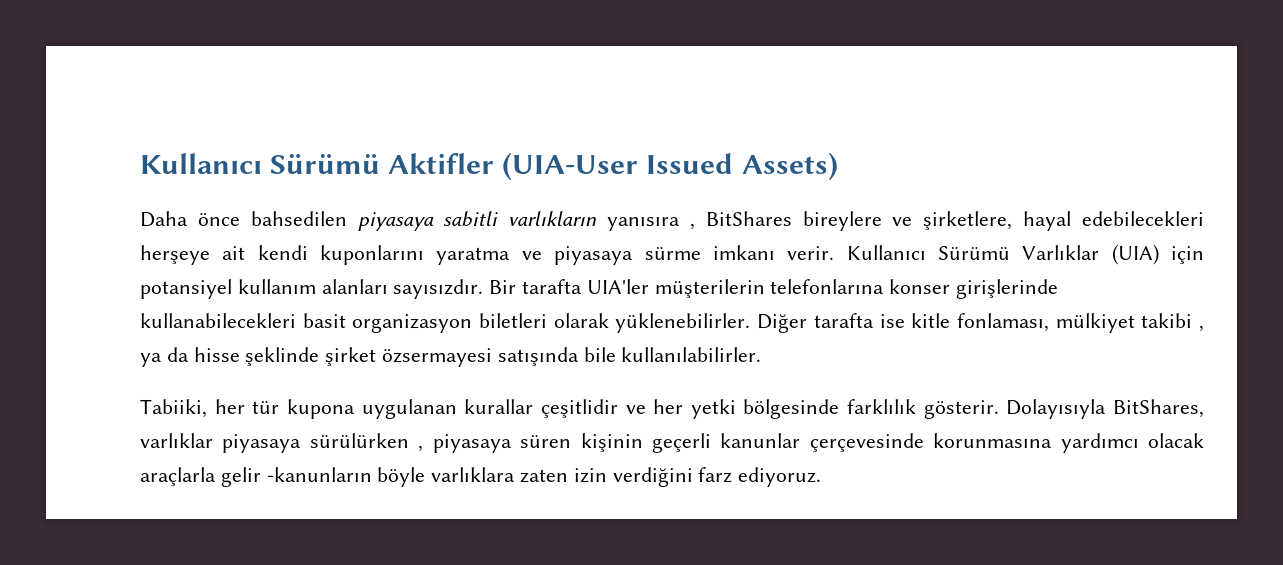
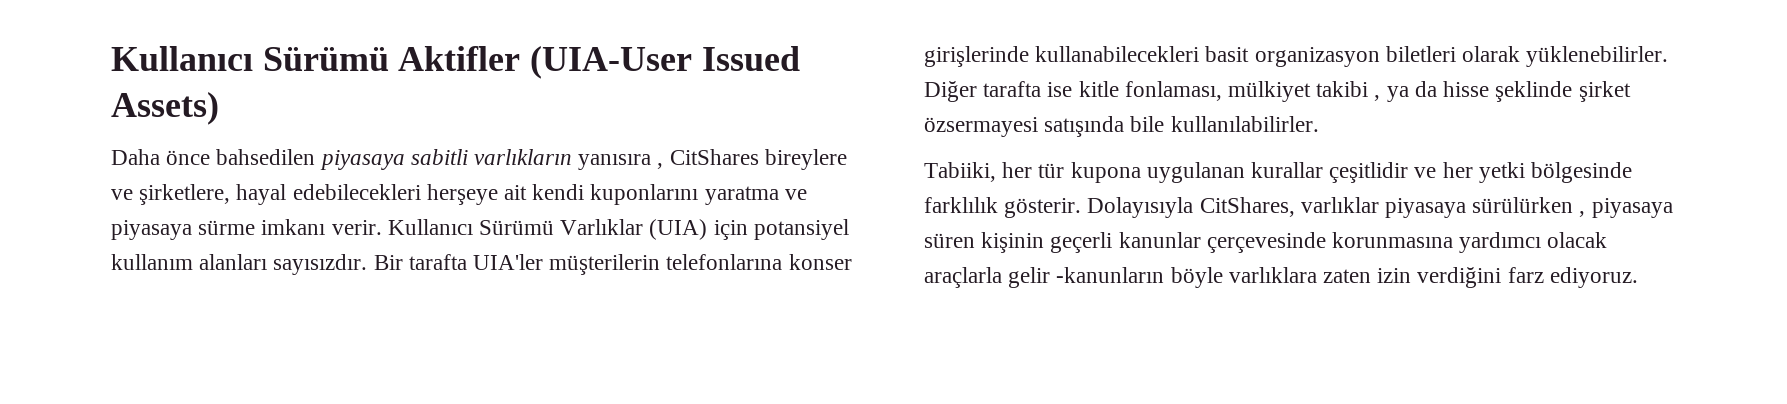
[705,211,792,226] BitShares -> [669,149,759,165] CitShares
[1113,399,1204,418] BitShares, -> [1199,197,1295,217] CitShares,

